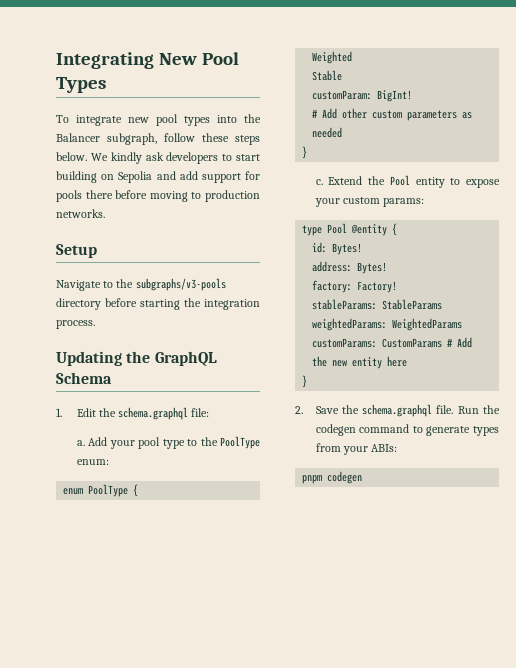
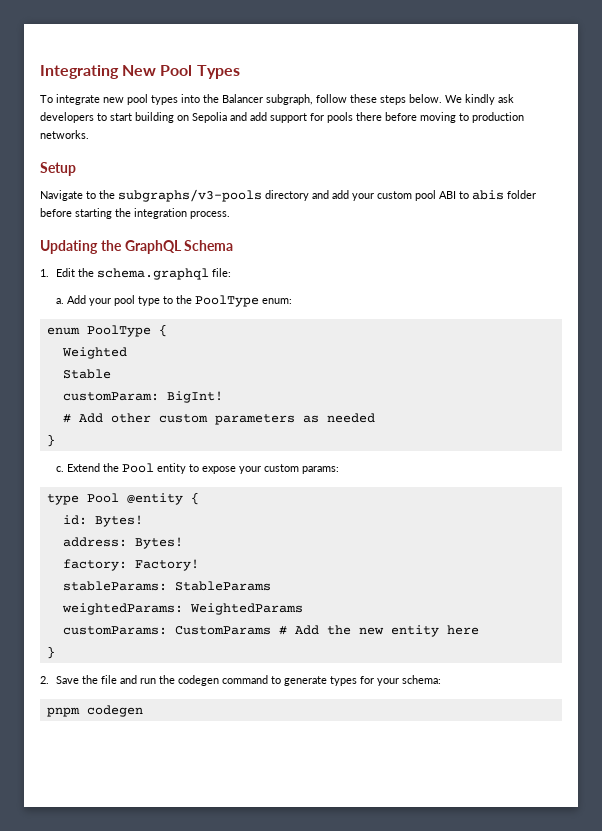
(101, 304) none -> [312,190,536,201] and add your custom pool ABI to abis folder
[362,404,479,417] schema.graphql file. Run -> [100,675,156,684] file and run
[315,443,398,455] from your ABIs: -> [359,675,441,686] for your schema:

